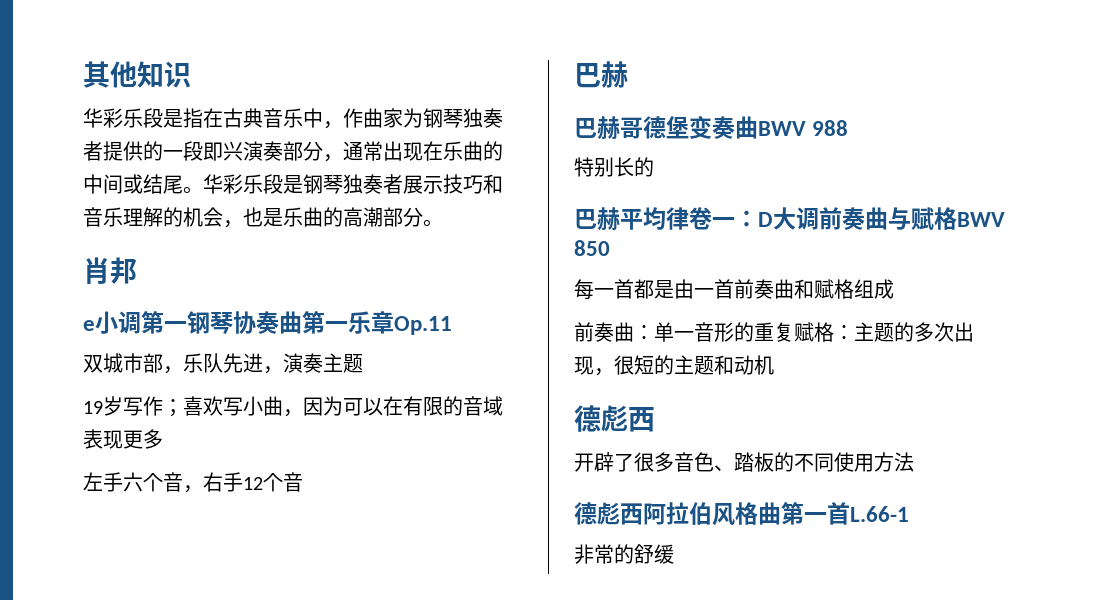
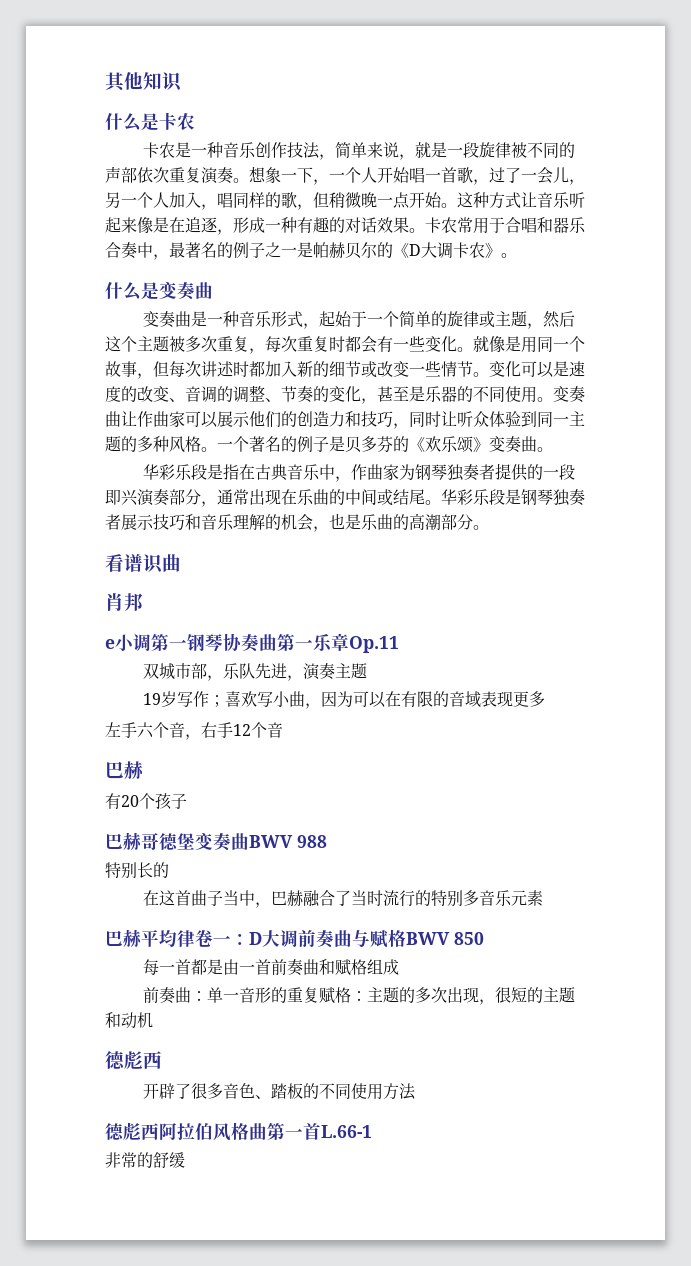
(191, 74) none -> [105,112,195,131] [142,142,575,160] [105,166,585,185] [105,192,585,210] [105,217,586,235] [105,242,517,260] [105,281,213,301] [142,311,575,329] [105,336,585,354] [105,361,585,379] [105,385,585,404] [105,411,585,429] [105,436,553,453] // 什么是卡农 // 卡农是一种音乐创作技法，简单来说，就是一段旋律被不同的声部依次重复演奏。想象一下，一个人开始唱一首歌，过了一会儿，另一个人加入，唱同样的歌，但稍微晚一点开始。这种方式让音乐听起来像是在追逐，形成一种有趣的对话效果。卡农常用于合唱和器乐合奏中，最著名的例子之一是帕赫贝尔的《D大调卡农》。 // 什么是变奏曲 // 变奏曲是一种音乐形式，起始于一个简单的旋律或主题，然后这个主题被多次重复，每次重复时都会有一些变化。就像是用同一个故事，但每次讲述时都加入新的细节或改变一些情节。变化可以是速度的改变、音调的调整、节奏的变化，甚至是乐器的不同使用。变奏曲让作曲家可以展示他们的创造力和技巧，同时让听众体验到同一主题的多种风格。一个著名的例子是贝多芬的《欢乐颂》变奏曲。
(443, 223) none -> [105,553,181,574] // 看谱识曲
(628, 74) none -> [105,793,187,810] // 有20个孩子
(654, 167) none -> [142,890,543,908] // 在这首曲子当中，巴赫融合了当时流行的特别多音乐元素

